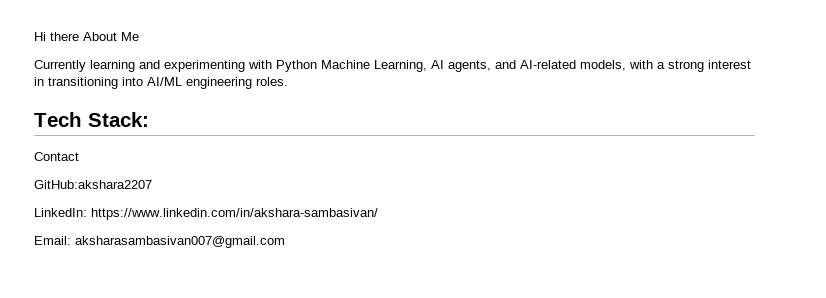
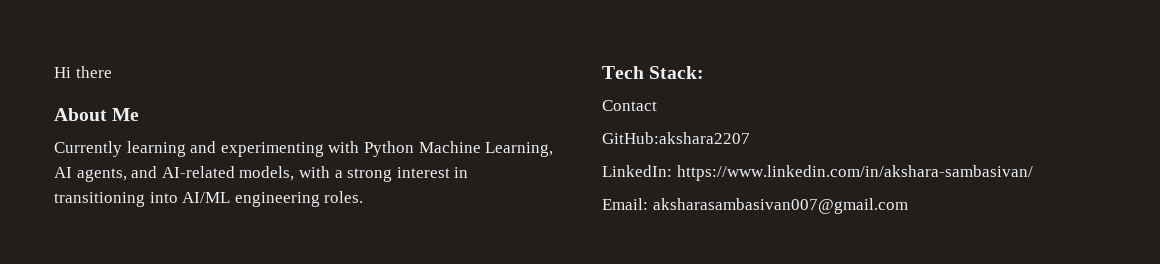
(79, 36) none -> (112, 72) //

